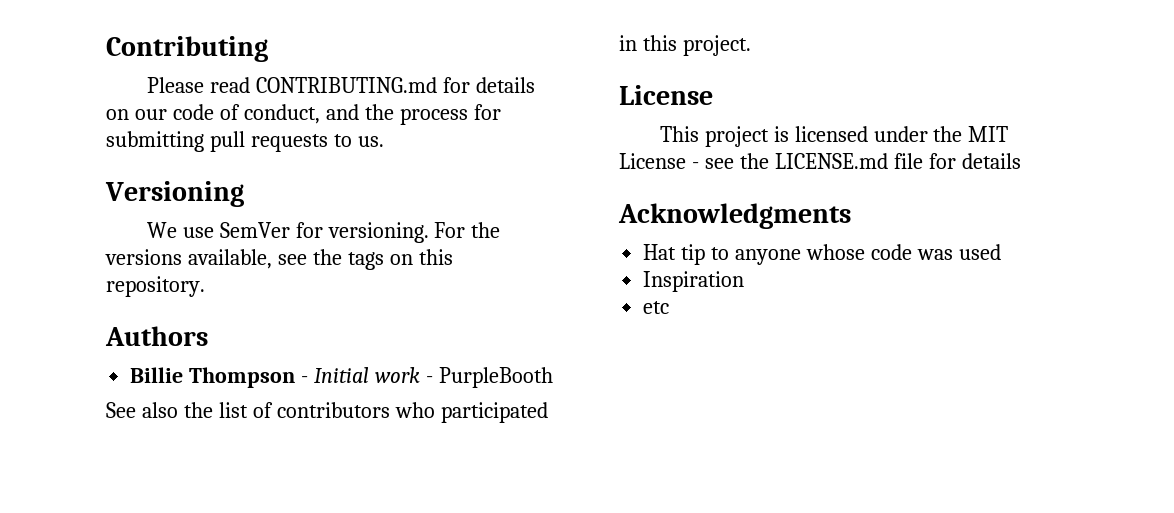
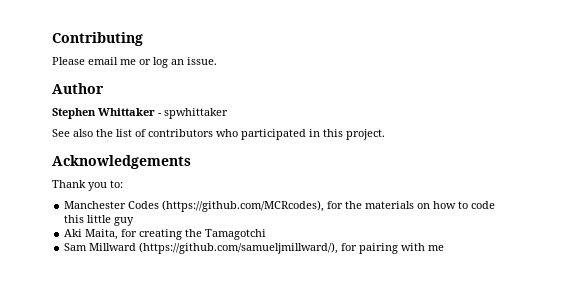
[209,77,535,93] [106,104,501,125] [106,131,384,152] [105,181,244,207] [146,222,501,243] [105,249,453,270] [106,276,205,297] [105,326,208,346] [130,367,553,388] read CONTRIBUTING.md for details on our code of conduct, and the process for submitting pull requests to us. // Versioning // We use SemVer for versioning. For the versions available, see the tags on this repository. // Authors // Billie Thompson - Initial work - PurpleBooth -> [88,57,217,68] [52,83,104,94] [52,108,228,119] email me or log an issue. // Author // Stephen Whittaker - spwhittaker
[619,85,713,105] [659,126,1009,147] [619,153,1021,169] [618,203,851,229] [643,244,1001,265] [643,271,745,292] [643,301,670,314] License // This project is licensed under the MIT License - see the LICENSE.md file for details // Acknowledgments // Hat tip to anyone whose code was used // Inspiration // etc -> [52,155,191,169] [52,180,123,191] [64,200,496,212] [64,215,135,226] [64,229,267,240] [64,242,445,254] Acknowledgements // Thank you to: // Manchester Codes (https://github.com/MCRcodes), for the materials on how to code this little guy // Aki Maita, for creating the Tamagotchi // Sam Millward (https://github.com/samueljmillward/), for pairing with me

